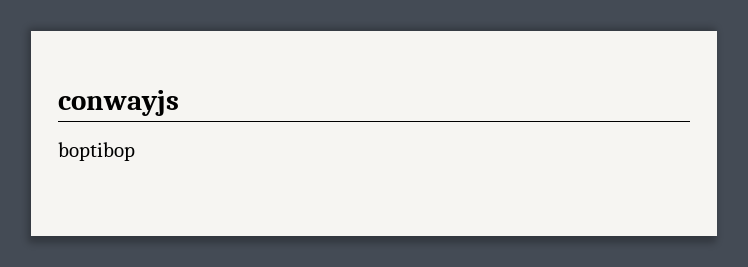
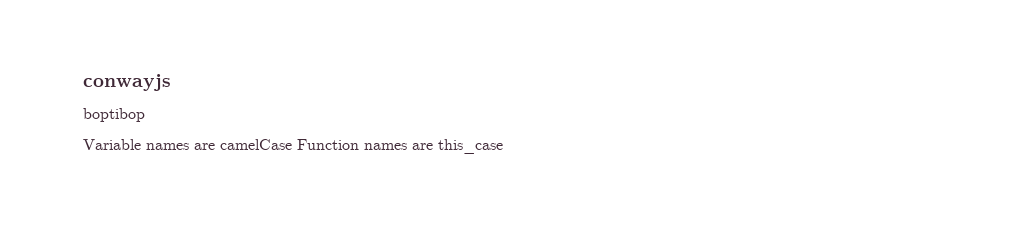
(135, 151) none -> [83,139,503,154] // Variable names are camelCase Function names are this_case

